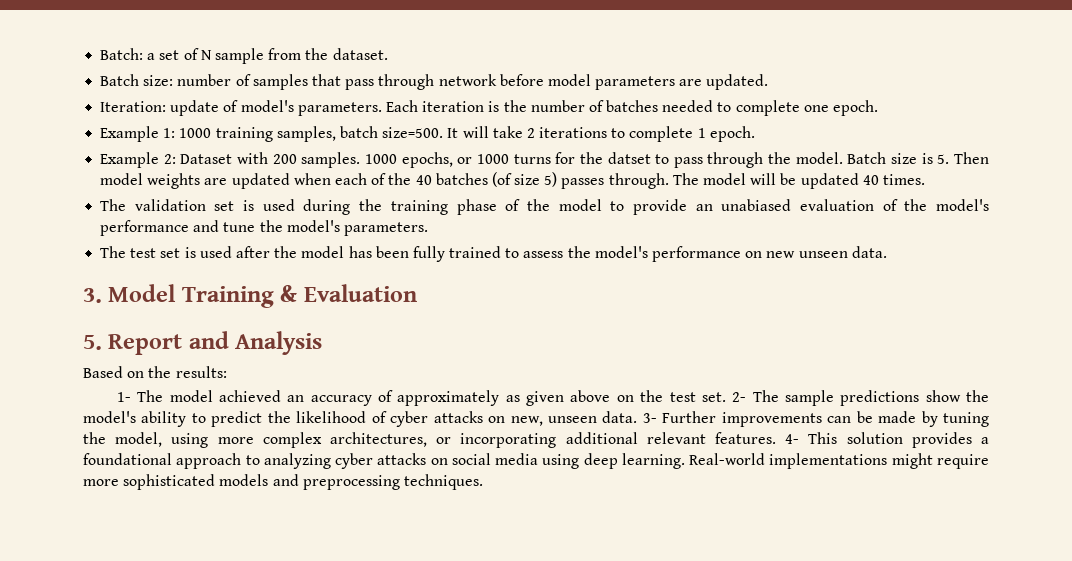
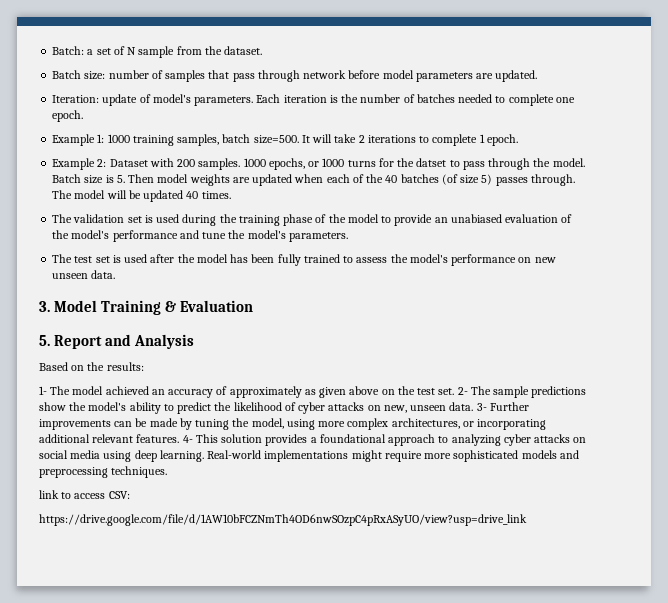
(483, 482) none -> [39,490,130,499] [39,514,527,526] // link to access CSV: // https://drive.google.com/file/d/1AW10bFCZNmTh4OD6nwSOzpC4pRxASyUO/view?usp=drive_link

